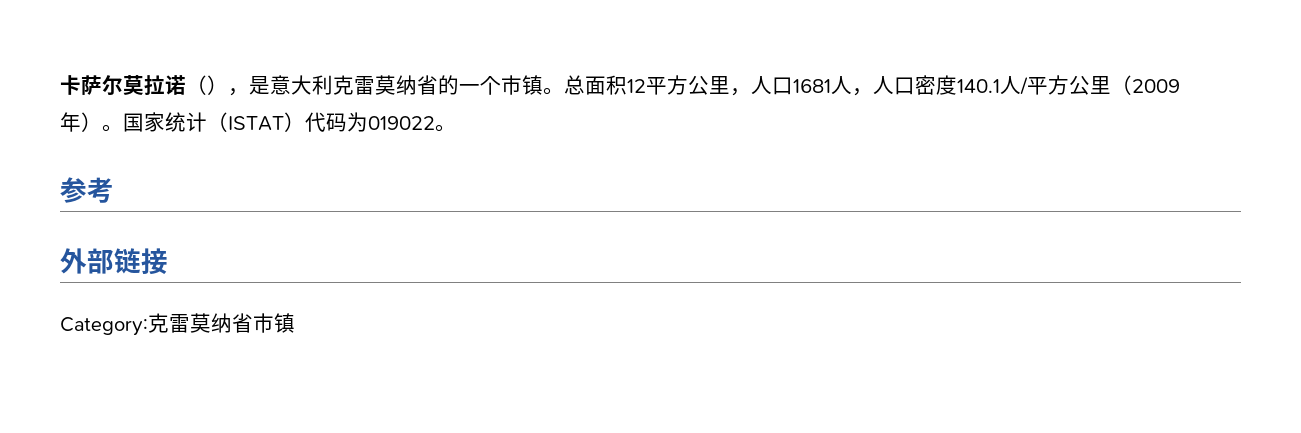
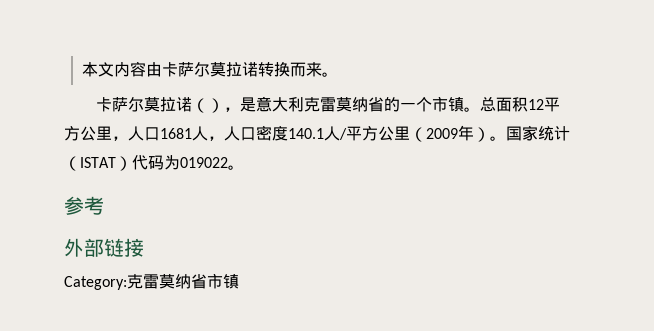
(60, 85) none -> [82,61,339,77] 本文内容由卡萨尔莫拉诺转换而来。 //

